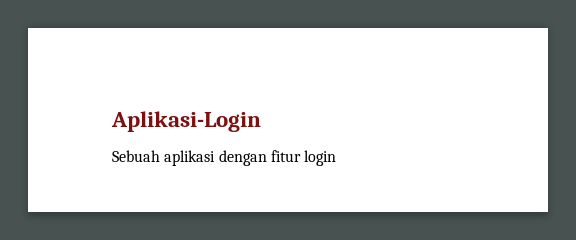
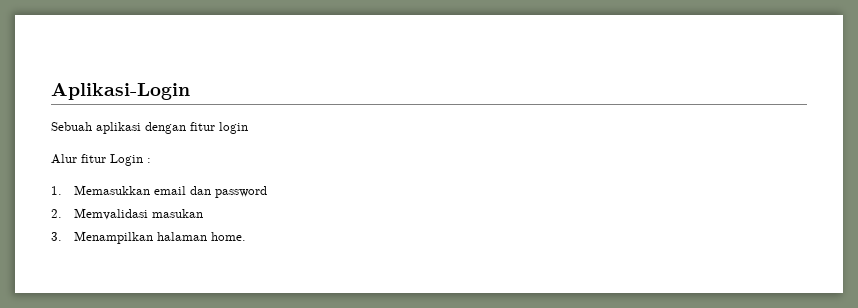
(337, 158) none -> [51,154,151,166] [51,185,267,198] [51,208,203,220] [51,231,246,244] // Alur fitur Login : // 1. Memasukkan email dan password // 2. Memvalidasi masukan // 3. Menampilkan halaman home.

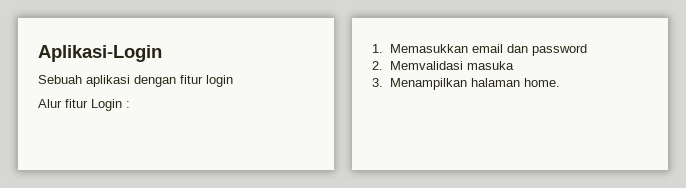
[151,209,203,218] masukan -> [466,61,514,70] masuka

